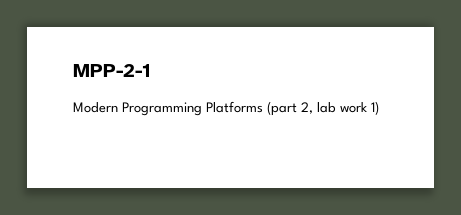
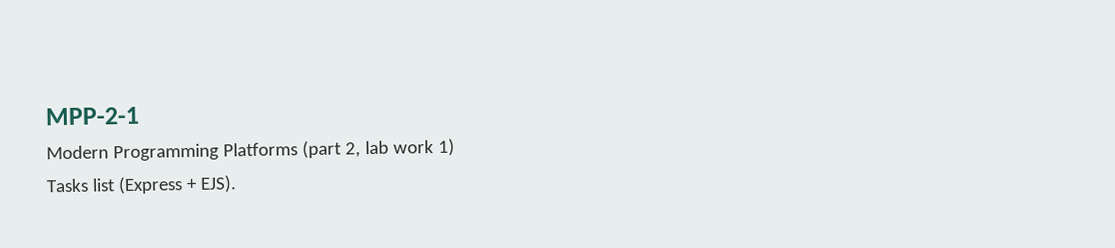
(379, 108) none -> [46,175,237,195] // Tasks list (Express + EJS).

